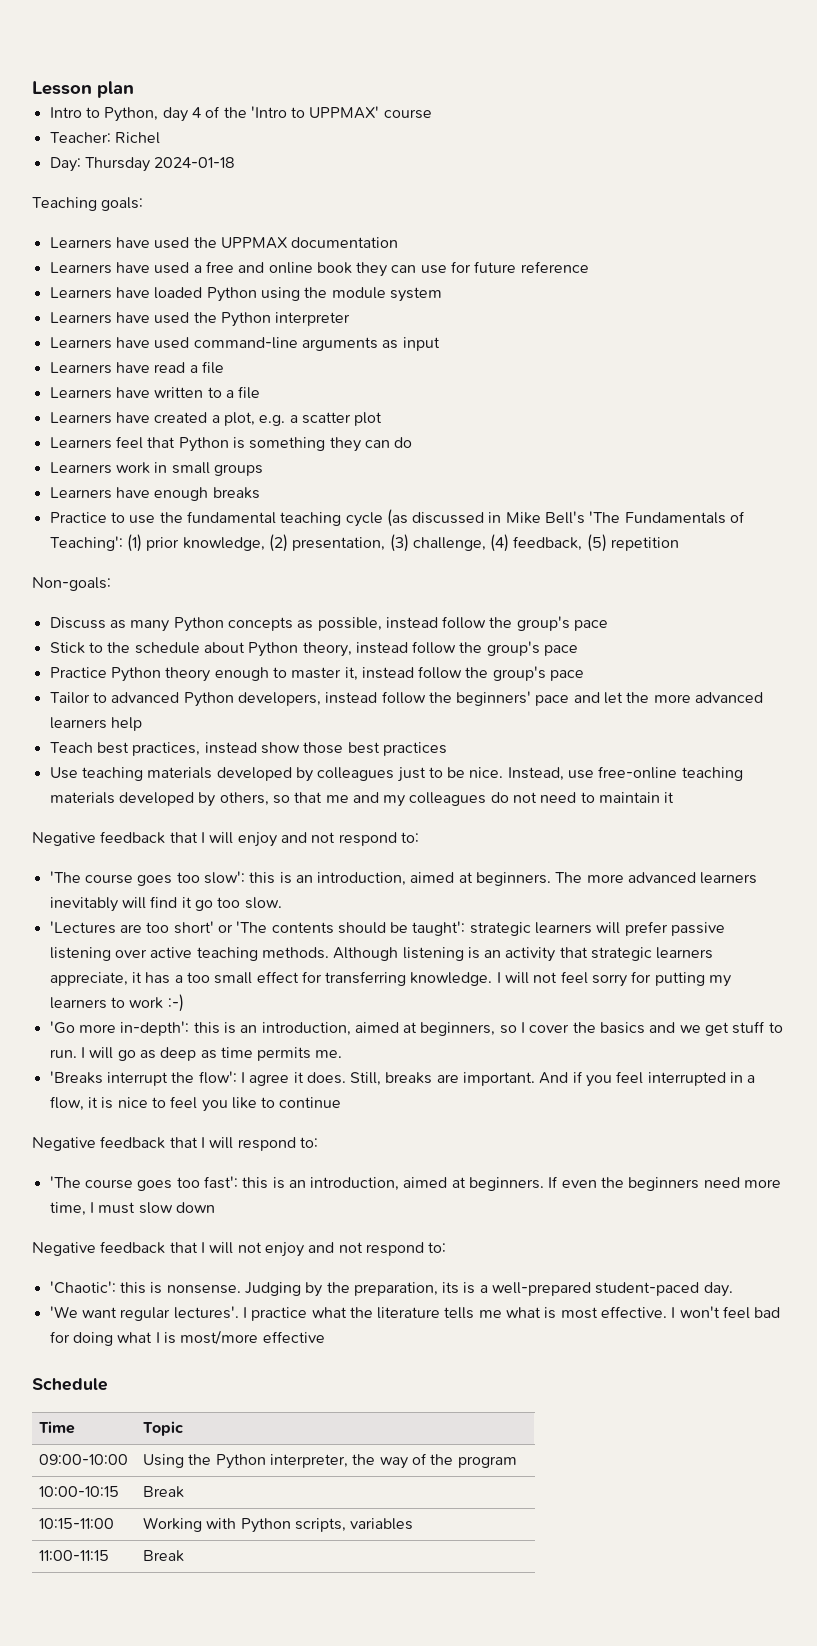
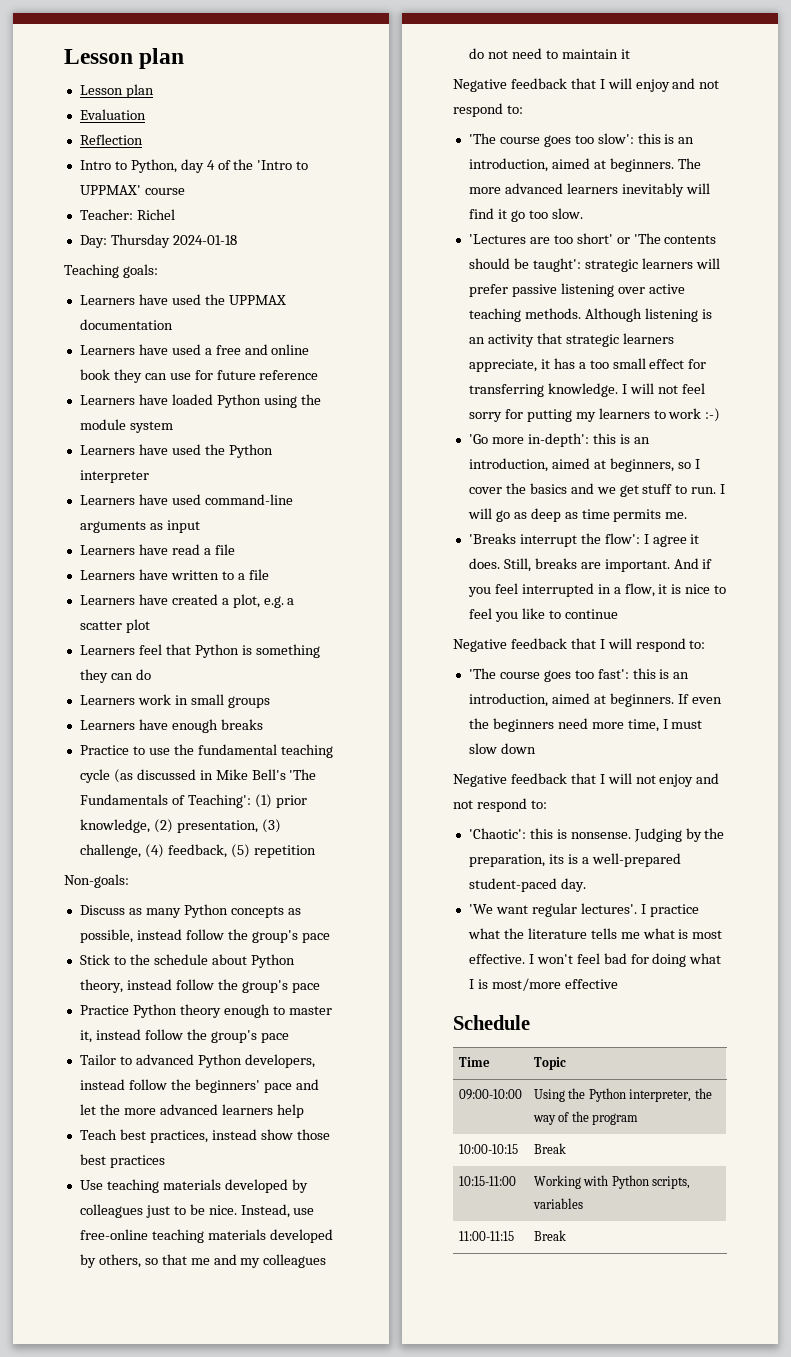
[32,81,134,98] Lesson plan -> [64,48,185,69] [79,84,154,98] [79,109,146,120] [79,134,143,145] Lesson plan // Lesson plan // Evaluation // Reflection

